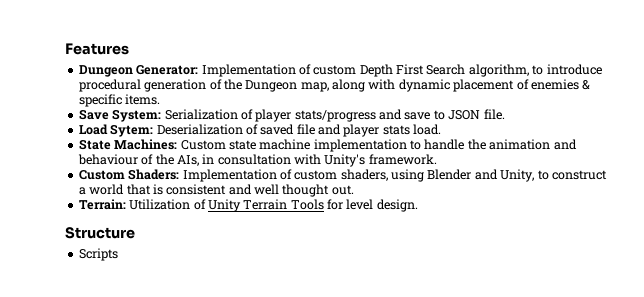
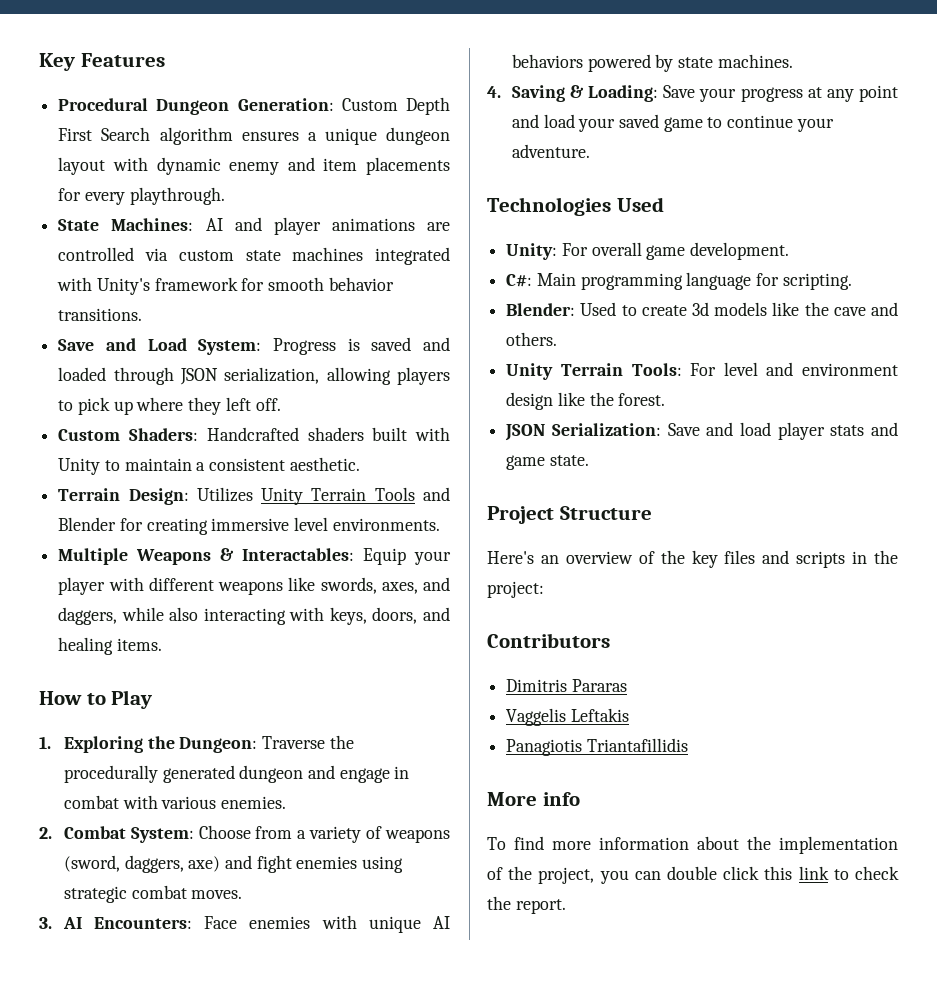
(65, 49) none -> [39,53,75,71] Key
[78,64,602,77] [78,79,591,92] [78,94,161,107] [78,109,505,122] [78,124,442,137] [78,139,577,152] [77,154,437,167] [78,169,607,182] [78,184,354,197] [78,199,418,212] [65,227,135,239] [78,248,118,261] Dungeon Generator: Implementation of custom Depth First Search algorithm, to introduce procedural generation of the Dungeon map, along with dynamic placement of enemies & specific items. // Save System: Serialization of player stats/progress and save to JSON file. // Load Sytem: Deserialization of saved file and player stats load. // State Machines: Custom state machine implementation to handle the animation and behaviour of the AIs, in consultation with Unity's framework. // Custom Shaders: Implementation of custom shaders, using Blender and Unity, to construct a world that is consistent and well thought out. // Terrain: Utilization of Unity Terrain Tools for level design. // Structure // Scripts -> [58,97,450,115] [58,127,450,145] [58,157,450,175] [58,187,225,205] [58,217,450,235] [58,247,450,265] [57,277,394,295] [58,308,143,321] [58,337,451,355] [58,367,450,385] [58,397,281,415] [58,427,450,441] [58,457,360,475] [58,487,451,505] [58,517,440,535] [58,548,451,565] [58,577,450,595] [58,607,450,625] [58,637,162,655] [39,690,153,709] [39,735,354,753] [63,765,410,783] [63,795,286,809] [39,825,451,843] [63,855,404,873] [63,885,243,903] [39,915,451,933] [511,54,793,72] [487,85,898,102] [511,114,834,132] [511,144,590,158] [487,197,664,216] [506,242,790,260] [506,272,852,290] [506,302,898,316] [506,332,558,346] [506,362,898,380] [506,392,666,410] [505,422,899,441] [506,455,589,470] [487,506,652,524] [487,550,898,568] [487,581,544,598] [487,633,610,648] [506,679,627,692] [506,708,629,726] [506,738,688,756] [487,792,580,806] [487,836,898,854] [487,866,899,884] [487,896,566,914] Procedural Dungeon Generation: Custom Depth First Search algorithm ensures a unique dungeon layout with dynamic enemy and item placements for every playthrough. // State Machines: AI and player animations are controlled via custom state machines integrated with Unity's framework for smooth behavior transitions. // Save and Load System: Progress is saved and loaded through JSON serialization, allowing players to pick up where they left off. // Custom Shaders: Handcrafted shaders built with Unity to maintain a consistent aesthetic. // Terrain Design: Utilizes Unity Terrain Tools and Blender for creating immersive level environments. // Multiple Weapons & Interactables: Equip your player with different weapons like swords, axes, and daggers, while also interacting with keys, doors, and healing items. // How to Play // 1. Exploring the Dungeon: Traverse the procedurally generated dungeon and engage in combat with various enemies. // 2. Combat System: Choose from a variety of weapons (sword, daggers, axe) and fight enemies using strategic combat moves. // 3. AI Encounters: Face enemies with unique AI behaviors powered by state machines. // 4. Saving & Loading: Save your progress at any point and load your saved game to continue your adventure. // Technologies Used // Unity: For overall game development. // C#: Main programming language for scripting. // Blender: Used to create 3d models like the cave and others. // Unity Terrain Tools: For level and environment design like the forest. // JSON Serialization: Save and load player stats and game state. // Project Structure // Here's an overview of the key files and scripts in the project: // Contributors // Dimitris Pararas // Vaggelis Leftakis // Panagiotis Triantafillidis // More info // To find more information about the implementation of the project, you can double click this link to check the report.

